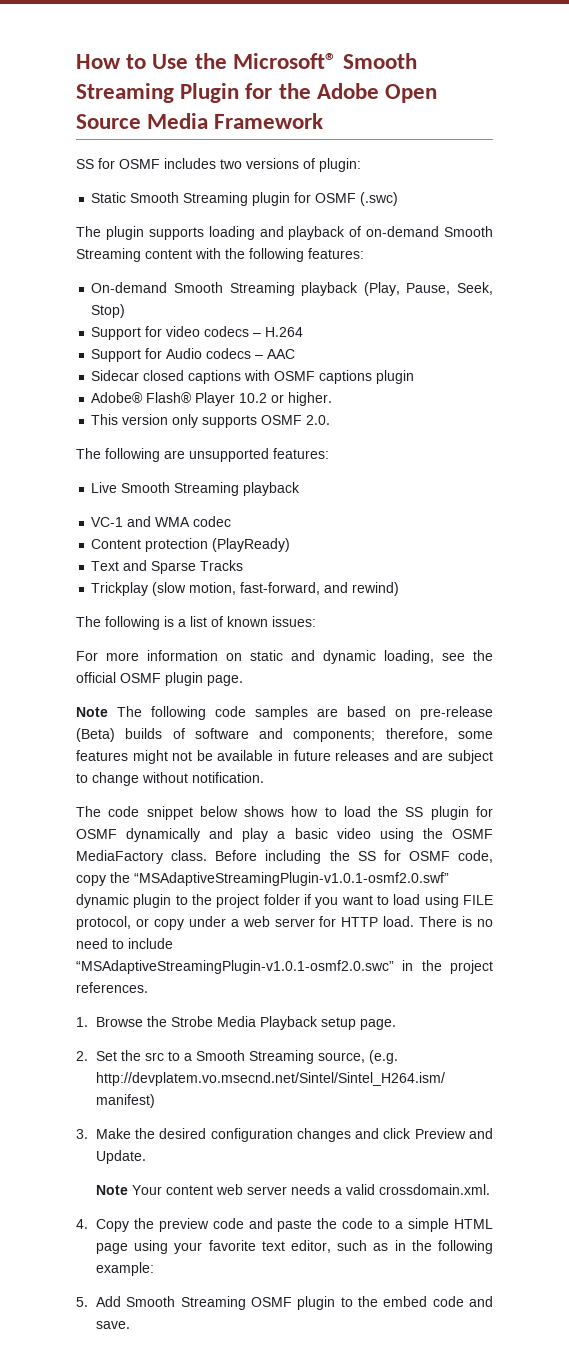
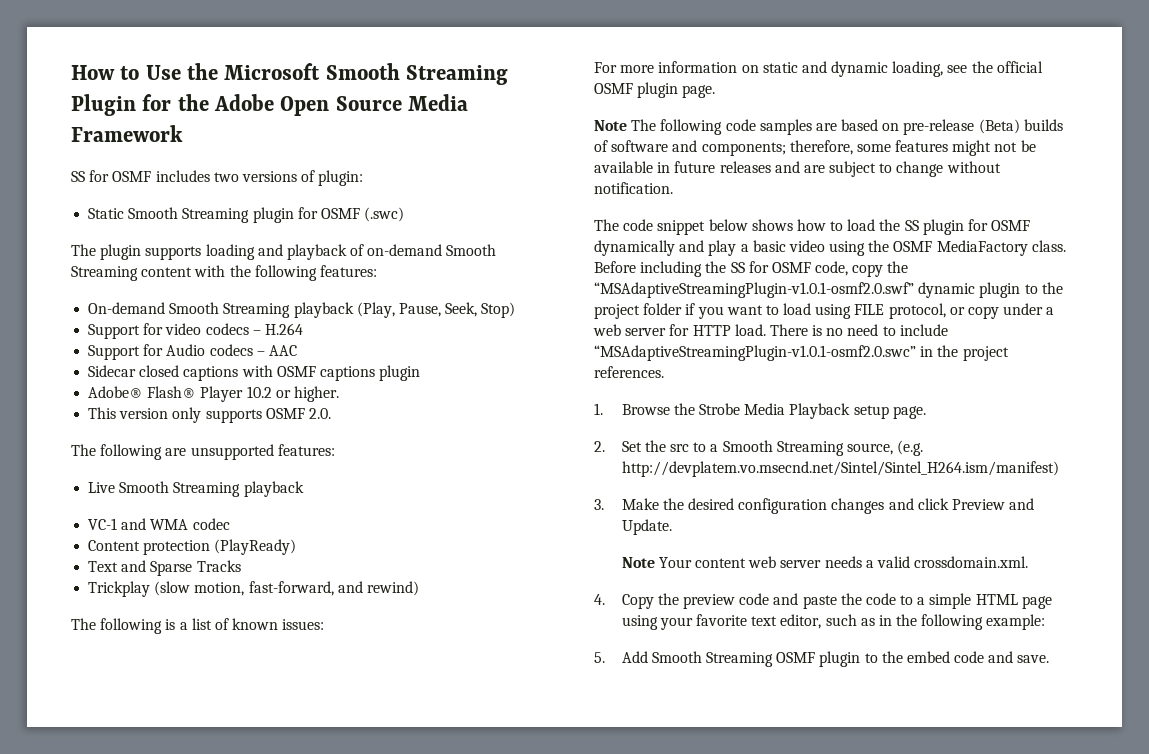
[232,53,337,69] Microsoft® -> [224,63,321,80] Microsoft

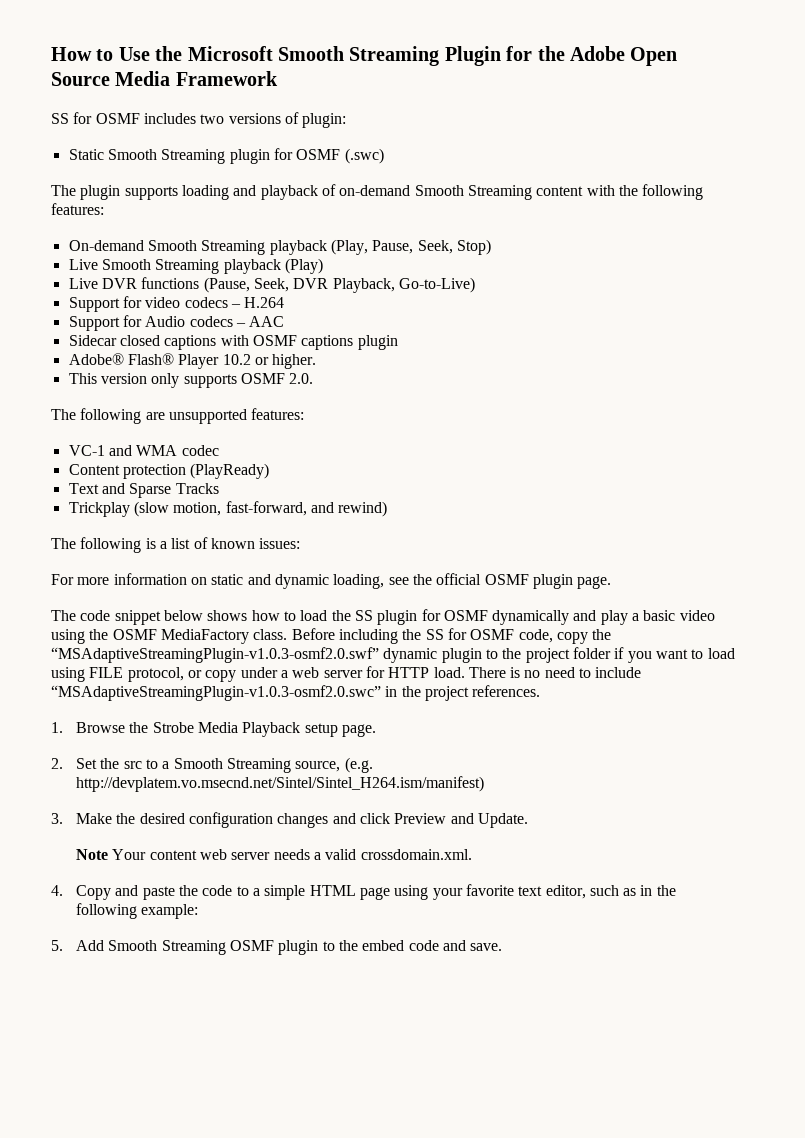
(516, 310) none -> [68,258,323,274] [68,277,475,293] // Live Smooth Streaming playback (Play) // Live DVR functions (Pause, Seek, DVR Playback, Go-to-Live)
[88,481,304,497] // Live Smooth Streaming playback -> (305, 414) none
[594,119,1063,135] [594,140,1036,156] [594,161,1001,177] [594,182,673,194] // Note The following code samples are based on pre-release (Beta) builds of software and components; therefore, some features might not be available in future releases and are subject to change without notification. -> (612, 582) none
[594,282,914,298] “MSAdaptiveStreamingPlugin-v1.0.1-osmf2.0.swf” -> [51,647,379,663] “MSAdaptiveStreamingPlugin-v1.0.3-osmf2.0.swf”
[594,345,916,361] “MSAdaptiveStreamingPlugin-v1.0.1-osmf2.0.swc” -> [51,685,381,701] “MSAdaptiveStreamingPlugin-v1.0.3-osmf2.0.swc”
[657,593,770,609] the preview code -> (112, 892) none

